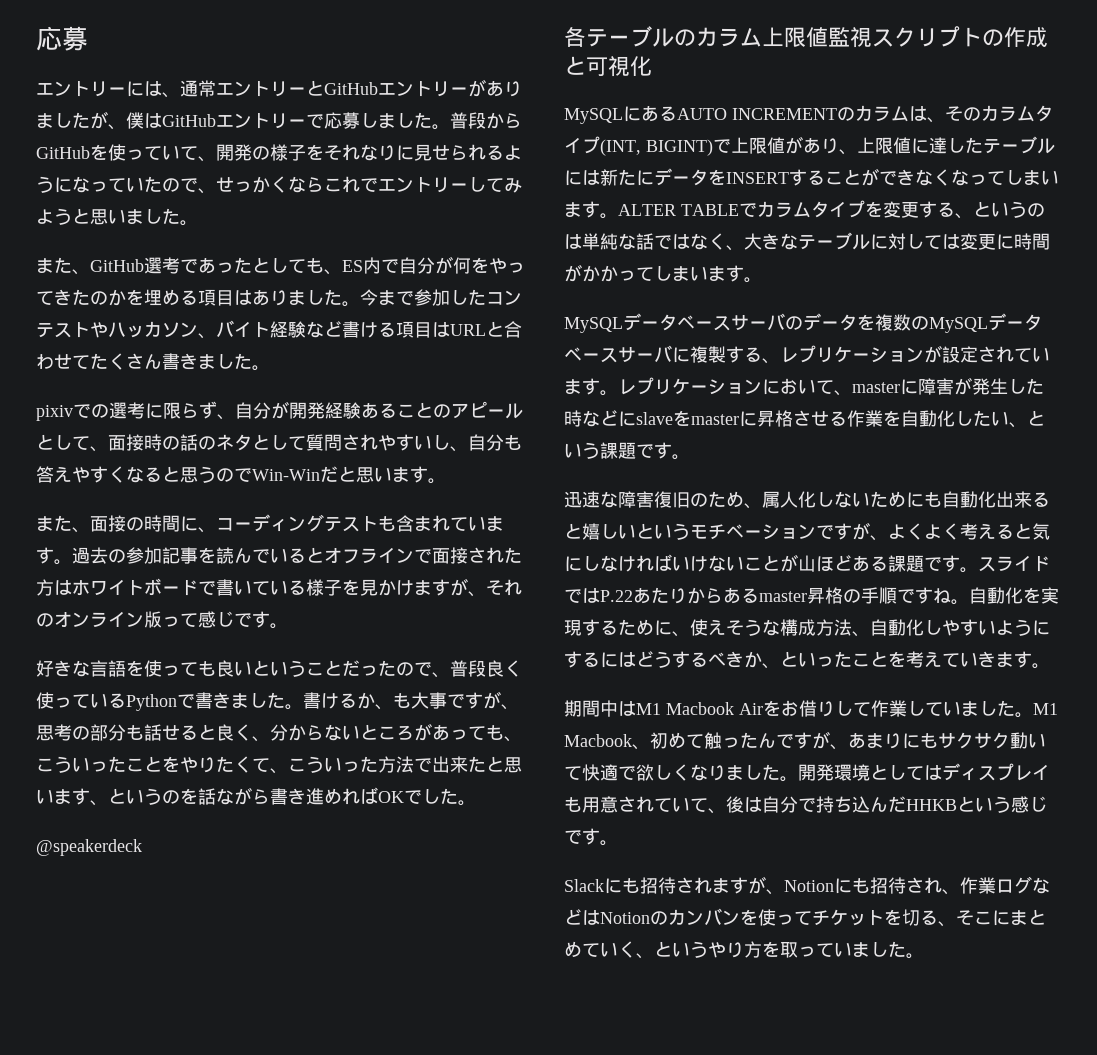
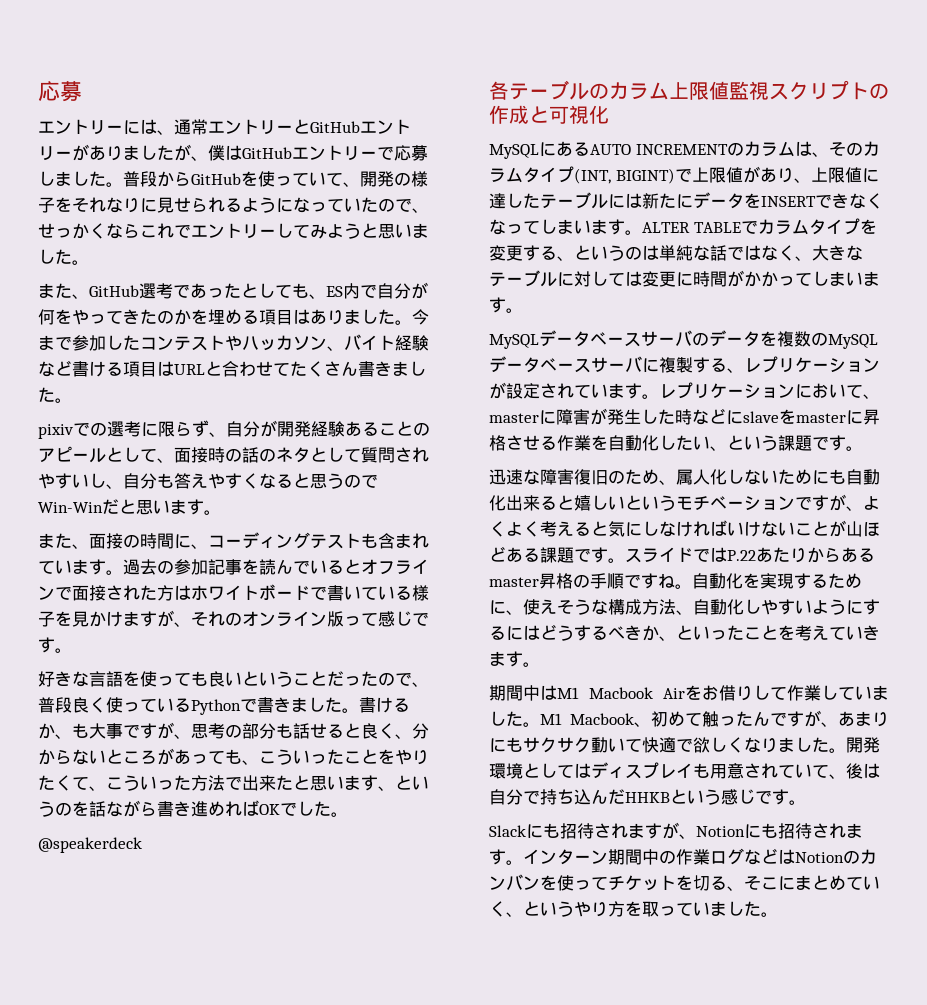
[789,168,879,186] することが -> (816, 201) none
[942,889,960,895] 、 -> [846,823,863,838] [489,849,676,865] ます。インターン期間中の

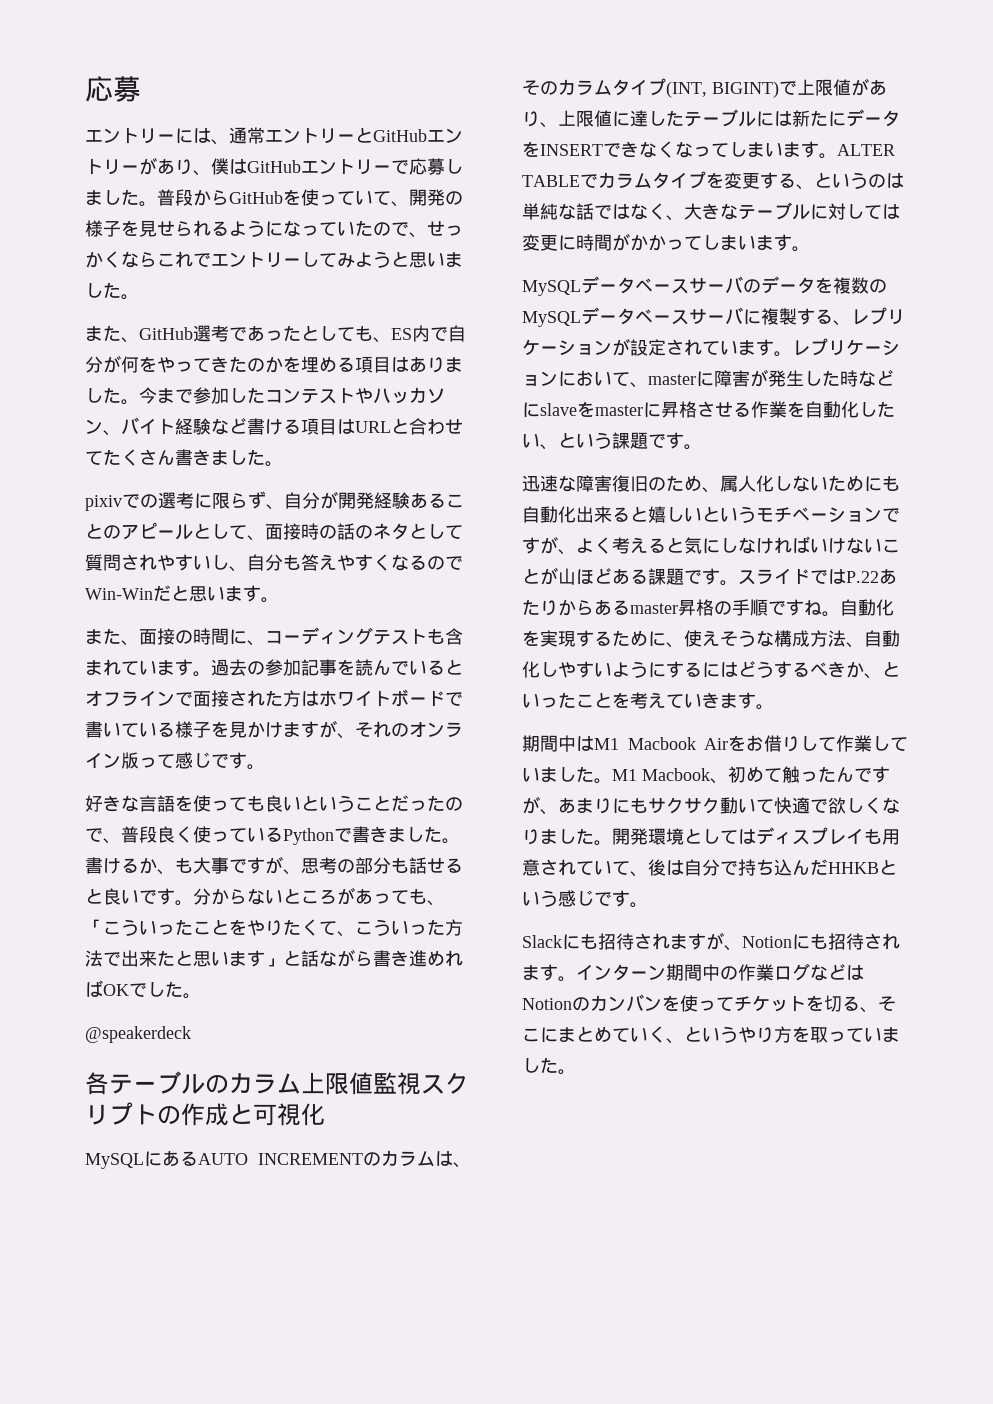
[123,144,191,161] ましたが -> (193, 167) none
[72,197,157,213] それなりに -> (139, 228) none
[293,473,344,489] と思う -> (427, 562) none
[378,723,412,739] く、 -> [121,888,193,906] いです。
(259, 762) none -> [85,919,103,934] 「
[378,775,429,791] [38,801,89,817] 、というのを -> [265,950,301,967] 」と
[506,521,540,537] よく -> (612, 545) none

